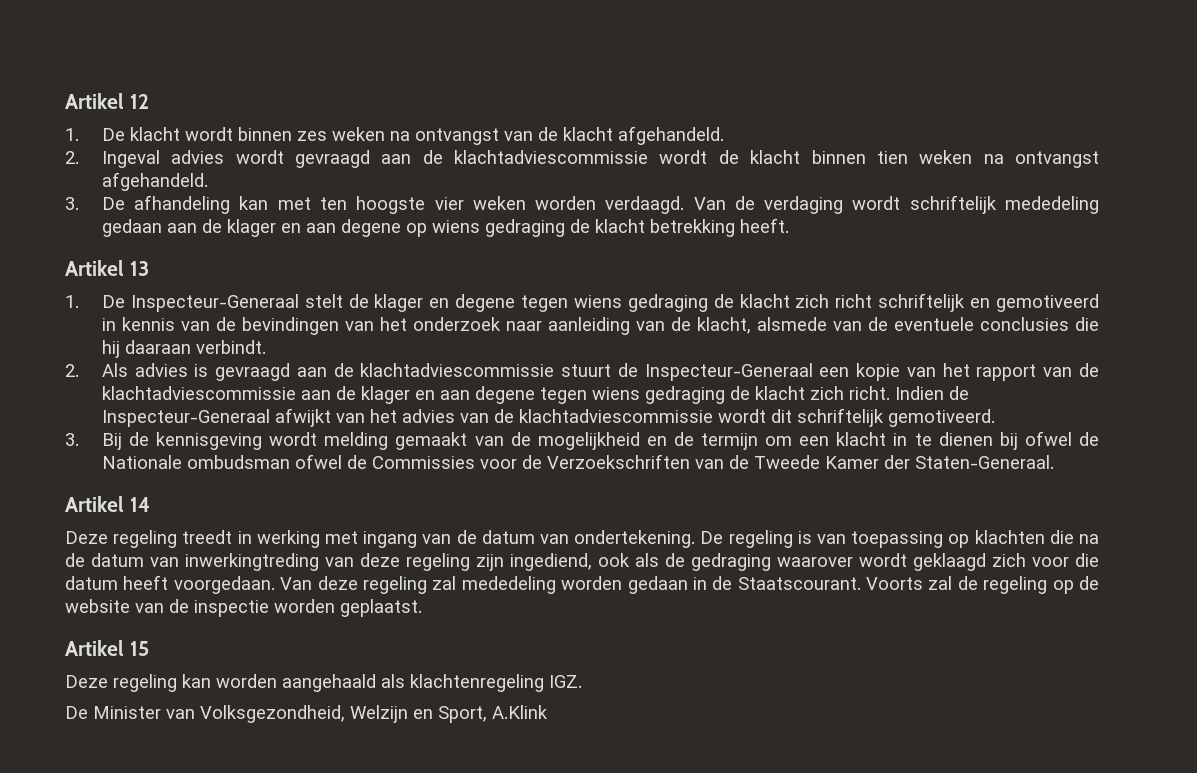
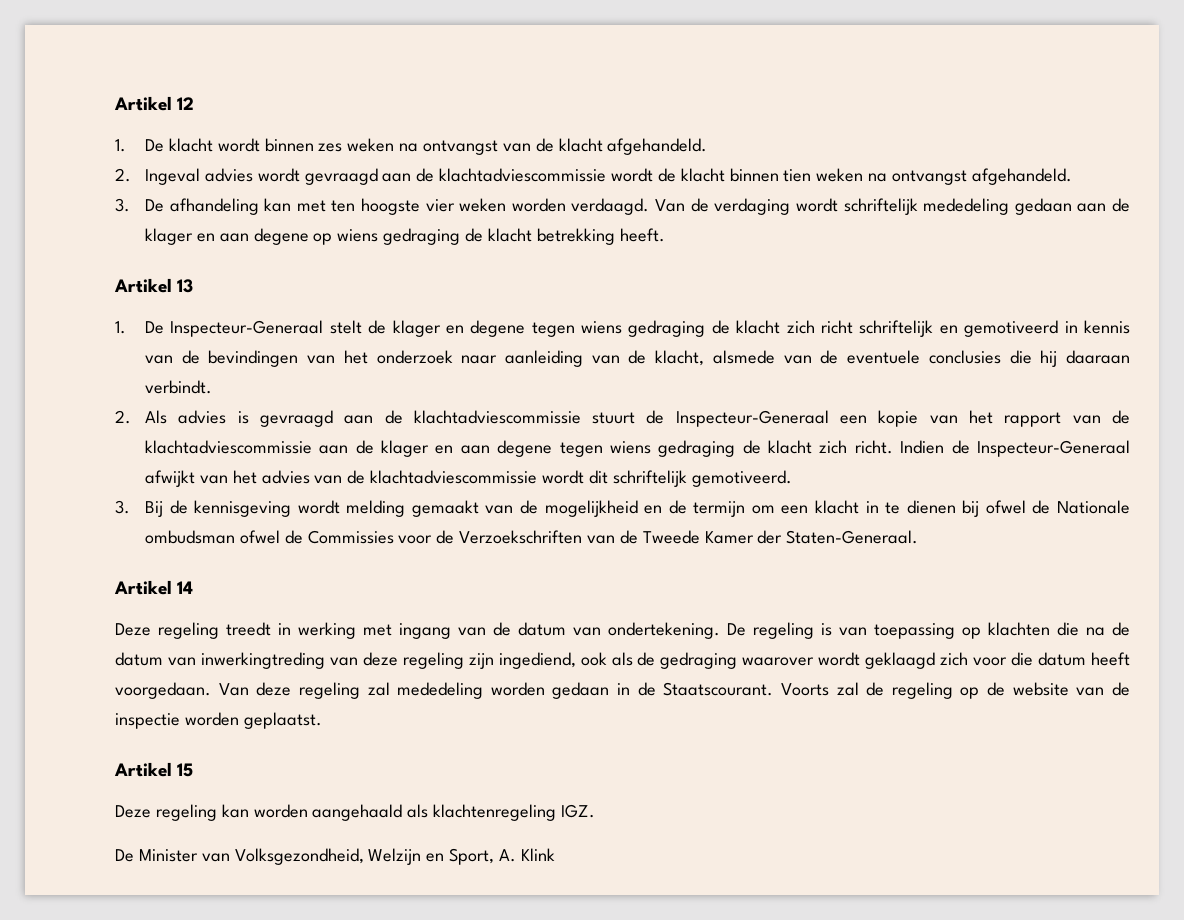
[492,705,548,719] A.Klink -> [499,848,555,862] A. Klink

